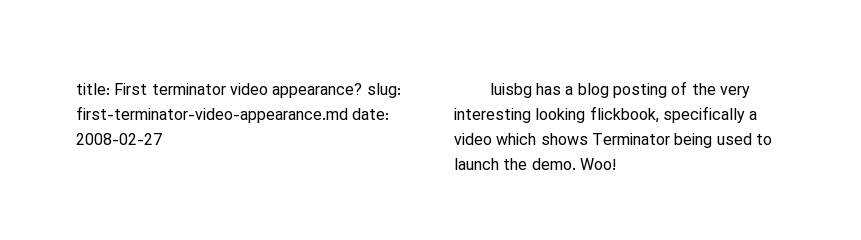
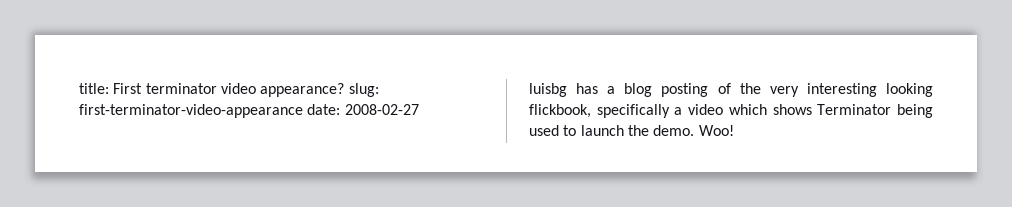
[76,106,348,123] first-terminator-video-appearance.md -> [79,104,303,118] first-terminator-video-appearance

